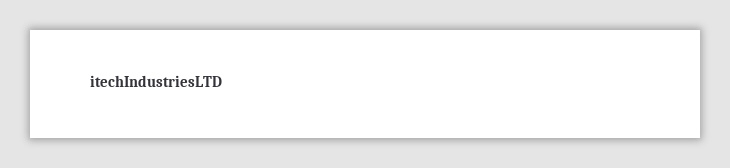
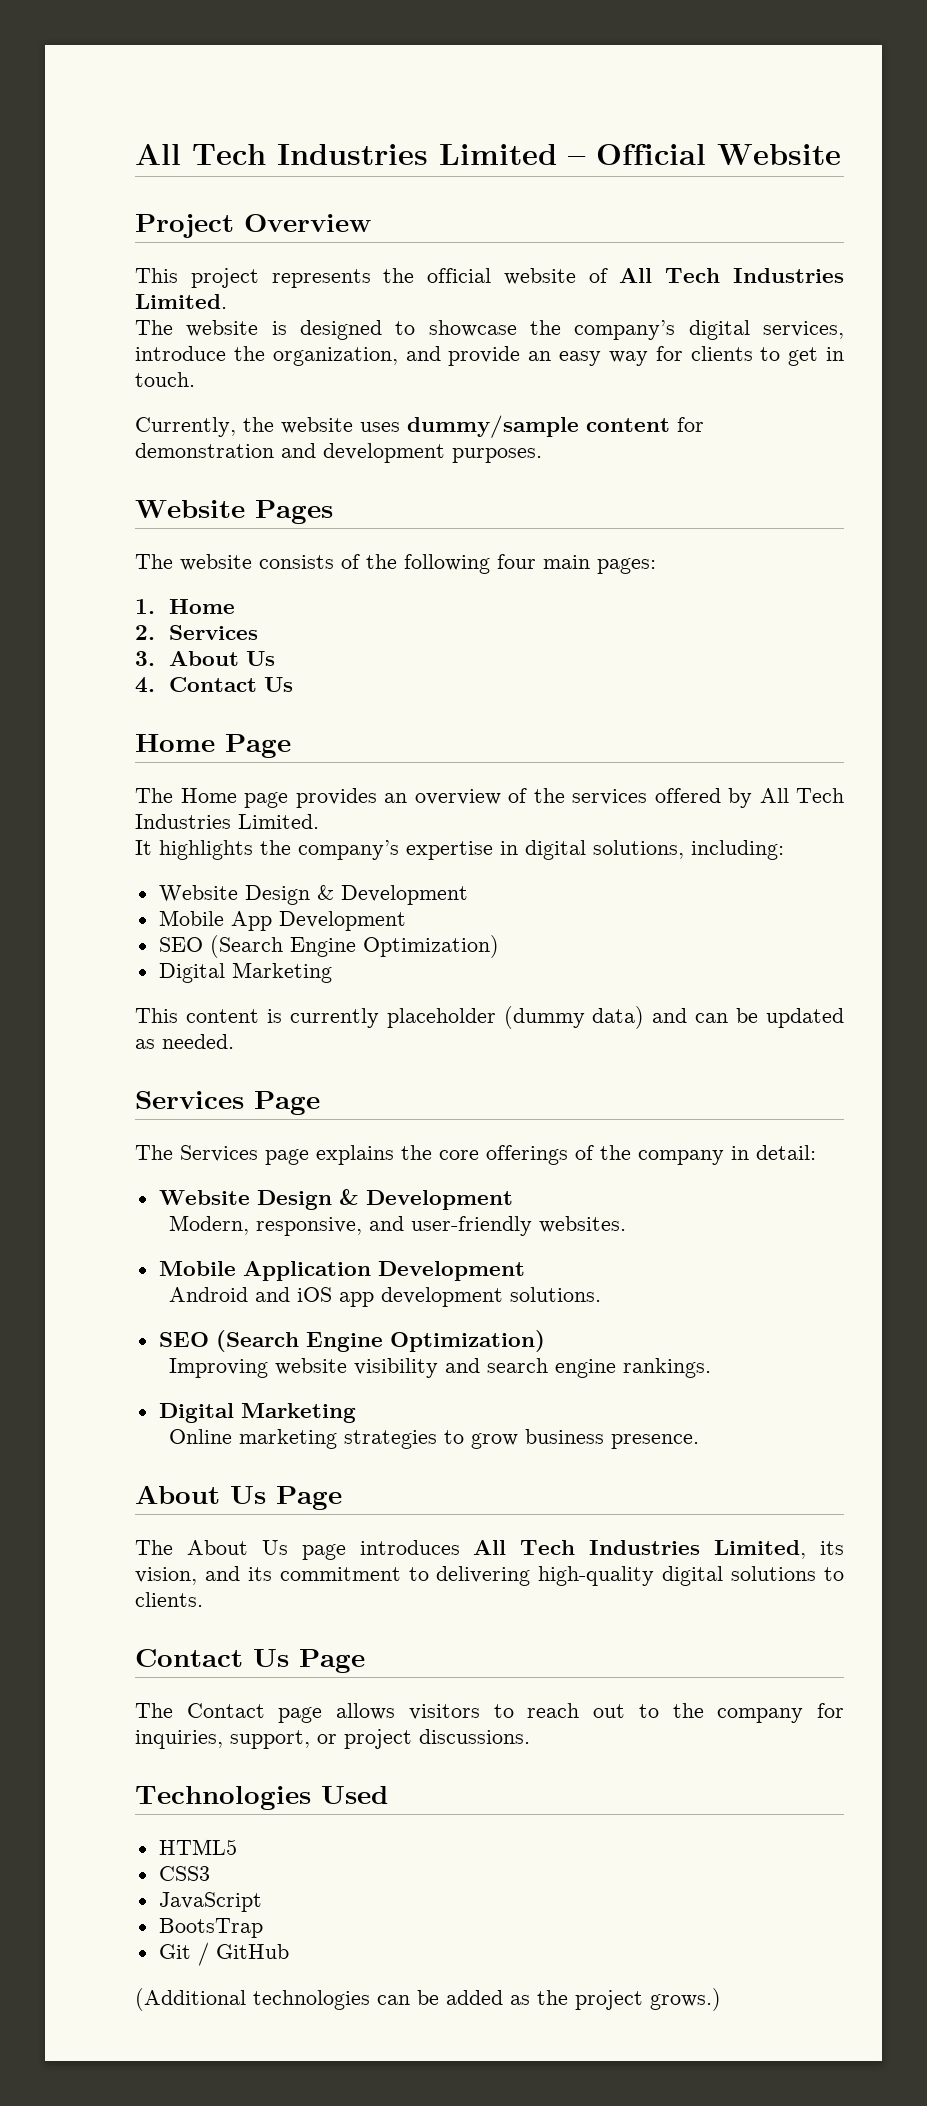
[90,75,222,87] itechIndustriesLTD -> [135,144,841,165] [135,214,371,238] [135,268,844,288] [135,294,227,309] [135,320,844,340] [135,346,845,366] [135,372,195,387] [135,415,704,438] [135,443,542,463] [135,500,333,524] [135,554,656,574] [135,599,236,614] [135,625,259,640] [135,651,276,666] [135,677,294,693] [135,734,291,758] [135,788,844,808] [135,814,319,829] [135,840,784,860] [158,885,468,905] [158,910,406,931] [158,935,499,958] [158,962,332,983] [135,1006,844,1029] [135,1034,234,1049] [135,1091,320,1115] [135,1145,816,1165] [158,1189,513,1210] [169,1215,627,1236] [158,1261,525,1281] [169,1287,602,1307] [158,1330,545,1352] [169,1358,712,1378] [158,1403,356,1423] [169,1429,700,1449] [135,1485,342,1510] [135,1540,845,1560] [135,1566,845,1586] [135,1592,203,1607] [135,1649,365,1673] [135,1703,845,1723] [135,1729,530,1749] [135,1786,388,1810] [158,1839,237,1855] [158,1866,210,1881] [158,1892,262,1912] [158,1918,263,1938] [158,1942,289,1966] [135,1988,721,2011] All Tech Industries Limited – Official Website // Project Overview // This project represents the official website of All Tech Industries Limited. // The website is designed to showcase the company’s digital services, introduce the organization, and provide an easy way for clients to get in touch. // Currently, the website uses dummy/sample content for demonstration and development purposes. // Website Pages // The website consists of the following four main pages: // 1. Home // 2. Services // 3. About Us // 4. Contact Us // Home Page // The Home page provides an overview of the services offered by All Tech Industries Limited. // It highlights the company’s expertise in digital solutions, including: // Website Design & Development // Mobile App Development // SEO (Search Engine Optimization) // Digital Marketing // This content is currently placeholder (dummy data) and can be updated as needed. // Services Page // The Services page explains the core offerings of the company in detail: // Website Design & Development // Modern, responsive, and user-friendly websites. // Mobile Application Development // Android and iOS app development solutions. // SEO (Search Engine Optimization) // Improving website visibility and search engine rankings. // Digital Marketing // Online marketing strategies to grow business presence. // About Us Page // The About Us page introduces All Tech Industries Limited, its vision, and its commitment to delivering high-quality digital solutions to clients. // Contact Us Page // The Contact page allows visitors to reach out to the company for inquiries, support, or project discussions. // Technologies Used // HTML5 // CSS3 // JavaScript // BootsTrap // Git / GitHub // (Additional technologies can be added as the project grows.)

